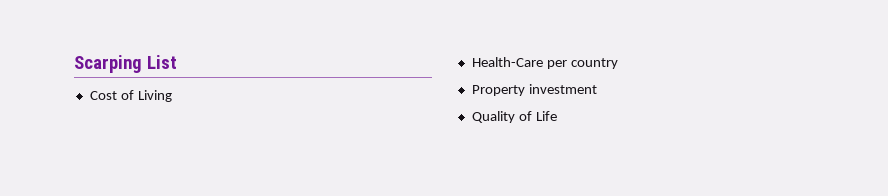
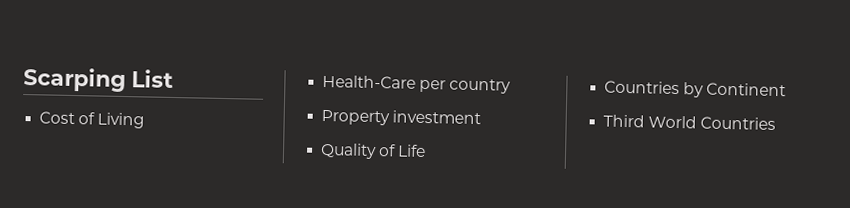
(557, 116) none -> [604,80,787,98] [603,114,777,130] // Countries by Continent // Third World Countries

